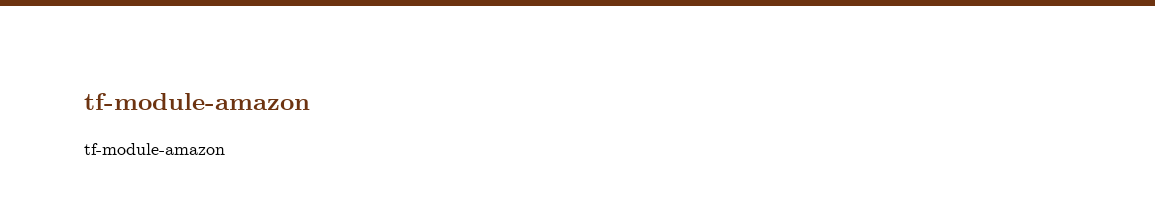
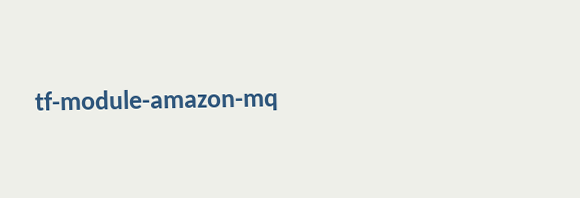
[84,93,310,110] [84,143,225,155] tf-module-amazon // tf-module-amazon -> [34,87,279,115] tf-module-amazon-mq

